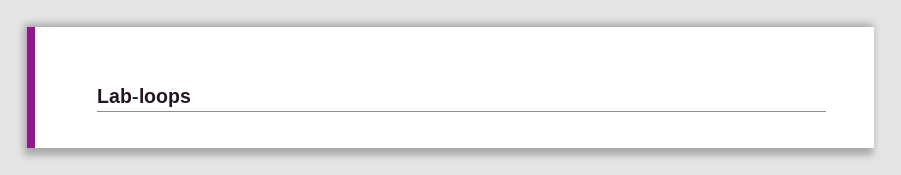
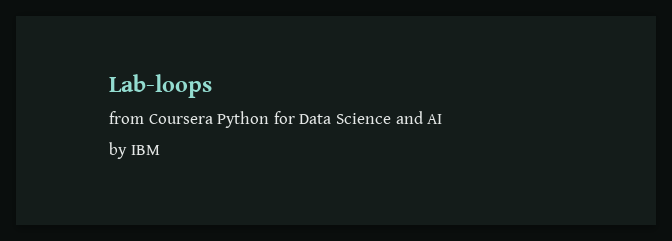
(191, 97) none -> [109,111,443,128] [109,142,160,159] // from Coursera Python for Data Science and AI // by IBM

